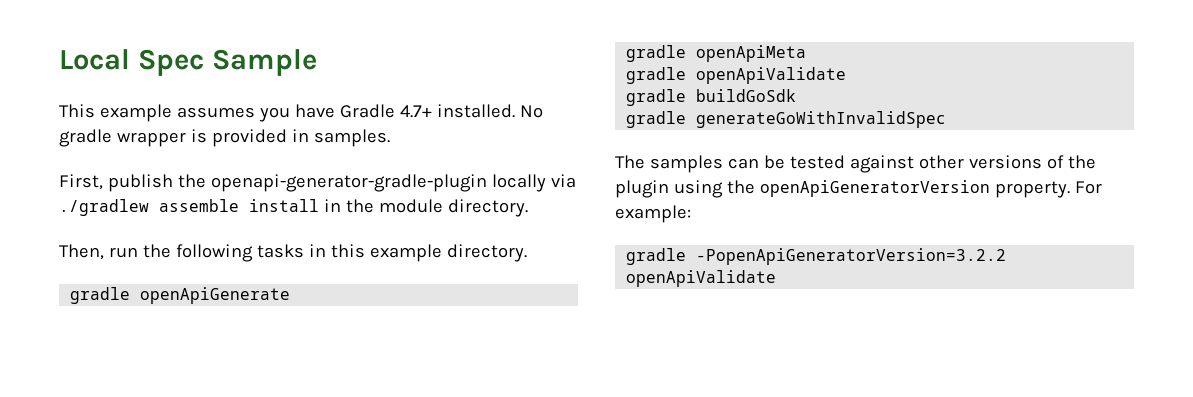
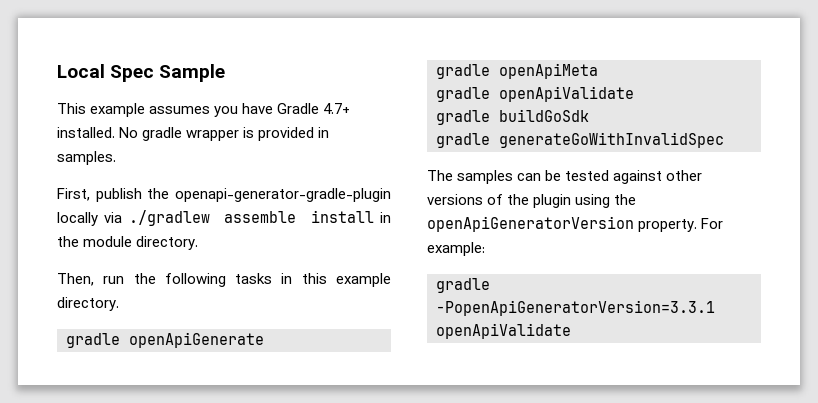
[696,248,1007,265] -PopenApiGeneratorVersion=3.2.2 -> [436,300,715,316] -PopenApiGeneratorVersion=3.3.1

